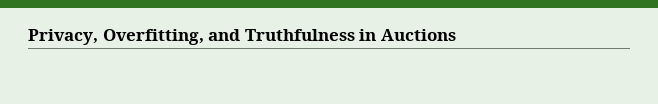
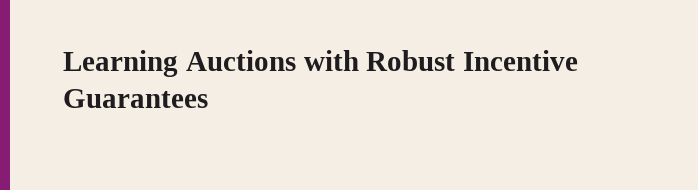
[28,29,456,45] Privacy, Overfitting, and Truthfulness in Auctions -> [63,50,579,77] [63,89,208,108] Learning Auctions with Robust Incentive Guarantees

